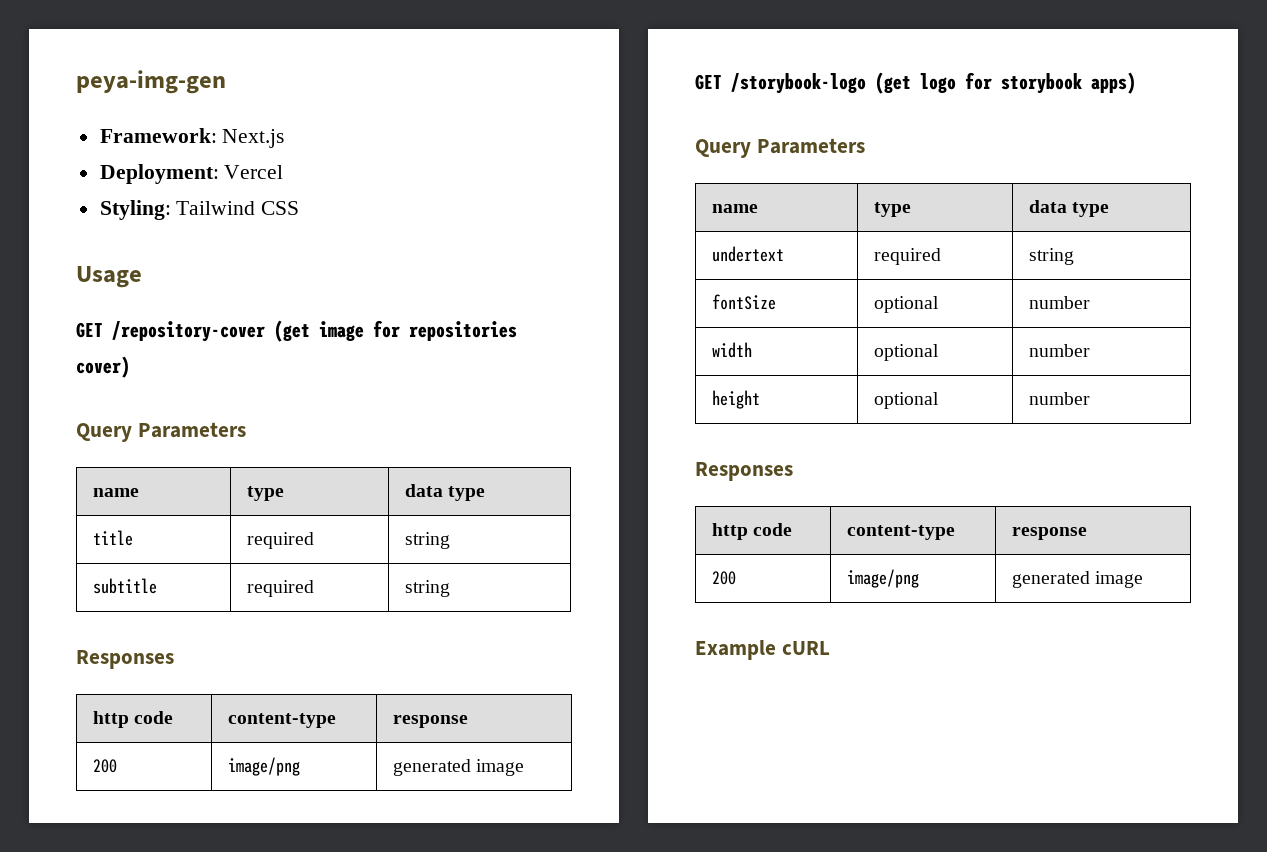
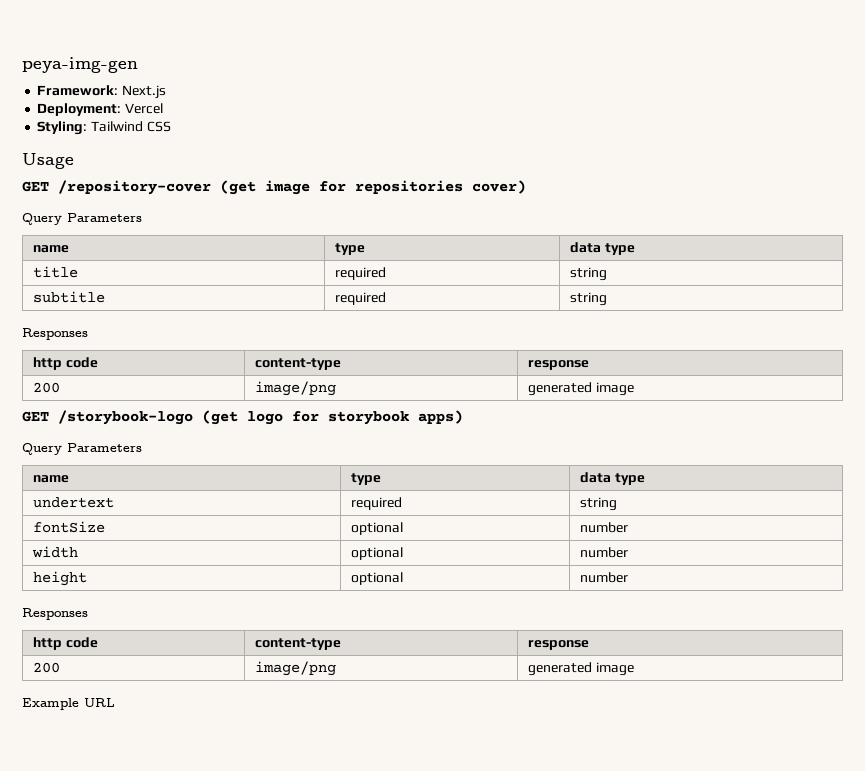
[781,641,830,655] cURL -> [84,698,115,707] URL

